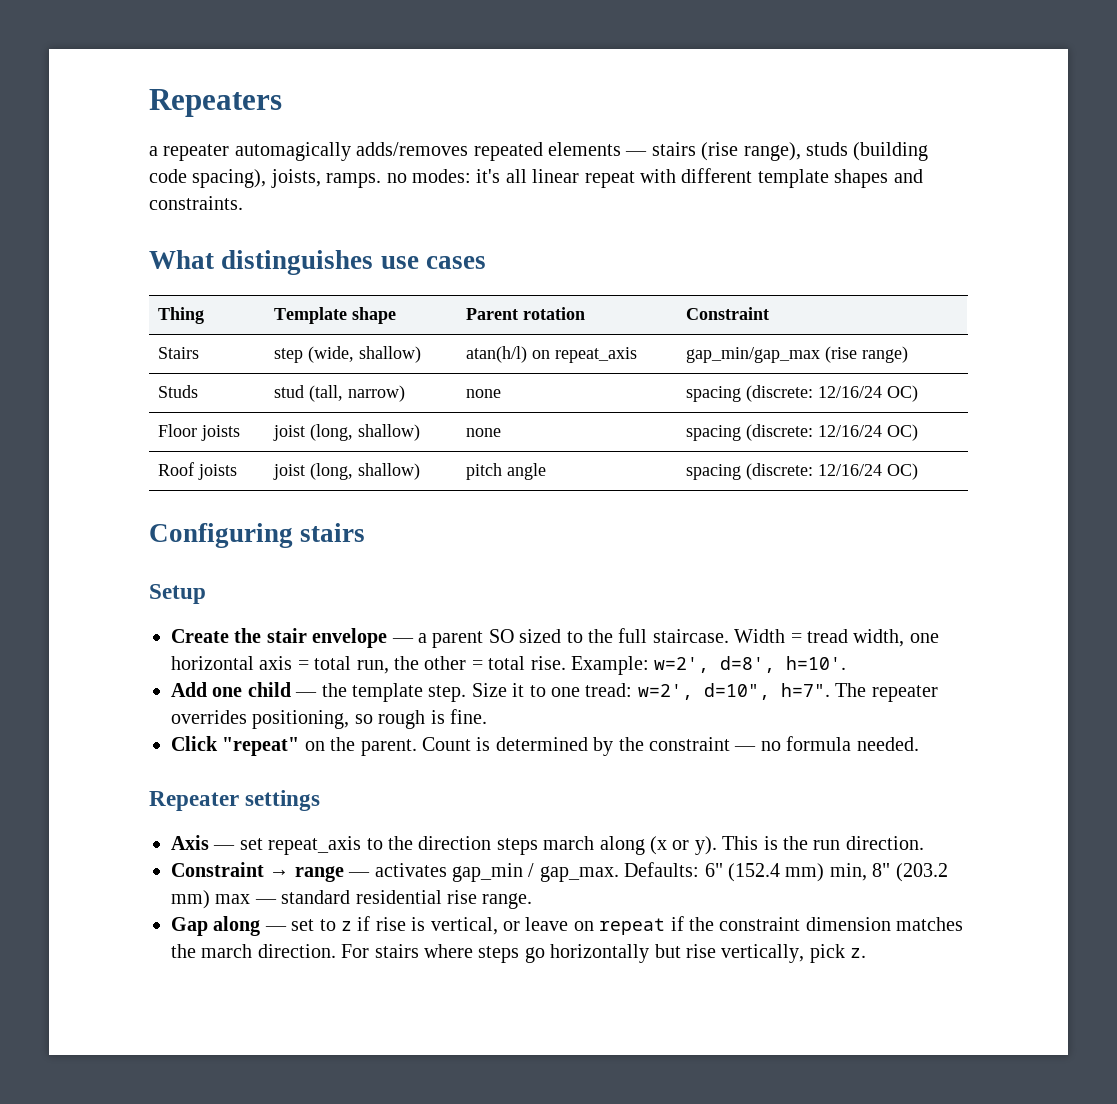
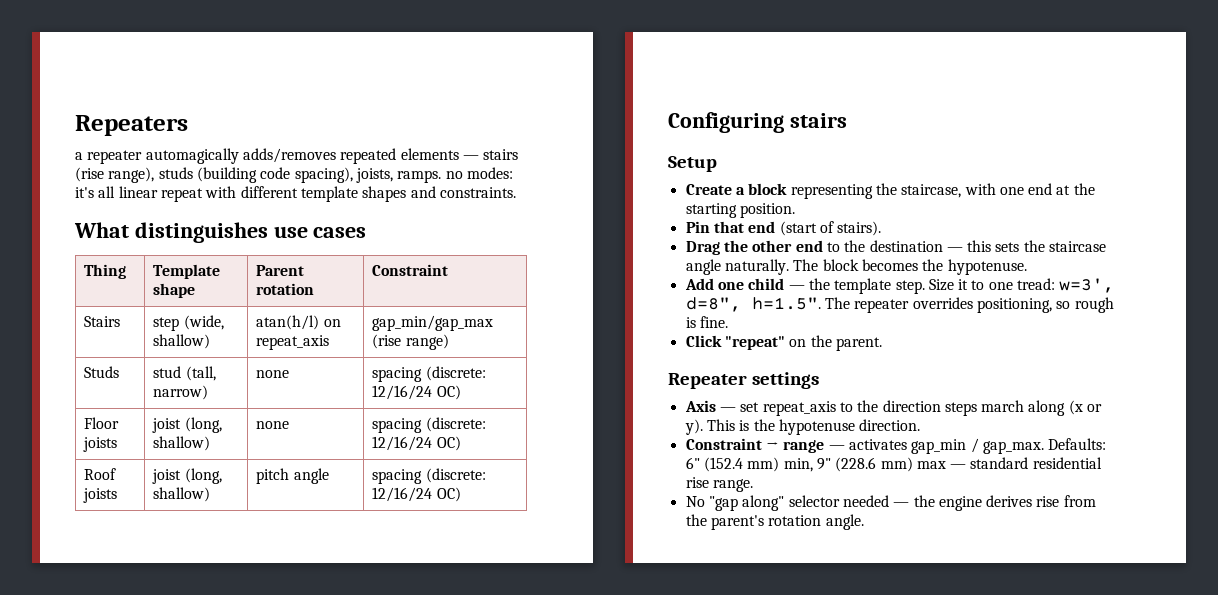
[234,628,939,648] [171,656,847,675] the stair envelope — a parent SO sized to the full staircase. Width = tread width, one horizontal axis = total run, the other = total rise. Example: w=2', d=8', h=10'. -> [735,183,1095,199] [685,203,795,218] [685,221,882,236] [685,240,1107,255] [685,259,1027,275] a block representing the staircase, with one end at the starting position. // Pin that end (start of stairs). // Drag the other end to the destination — this sets the staircase angle naturally. The block becomes the hypotenuse.
[637,683,830,700] w=2', d=10", h=7". -> [1059,278,1115,293] [685,297,821,312] w=3', d=8", h=1.5".
[422,736,919,756] Count is determined by the constraint — no formula needed. -> (882, 344) none
[813,840,841,850] run -> [778,419,855,435] hypotenuse
[872,863,948,882] 8" (203.2 -> [816,457,877,472] 9" (228.6
[171,916,964,936] [171,944,867,963] Gap along — set to z if rise is vertical, or leave on repeat if the constraint dimension matches the march direction. For stairs where steps go horizontally but rise vertically, pick z. -> [685,495,1096,511] [685,514,864,530] No "gap along" selector needed — the engine derives rise from the parent's rotation angle.

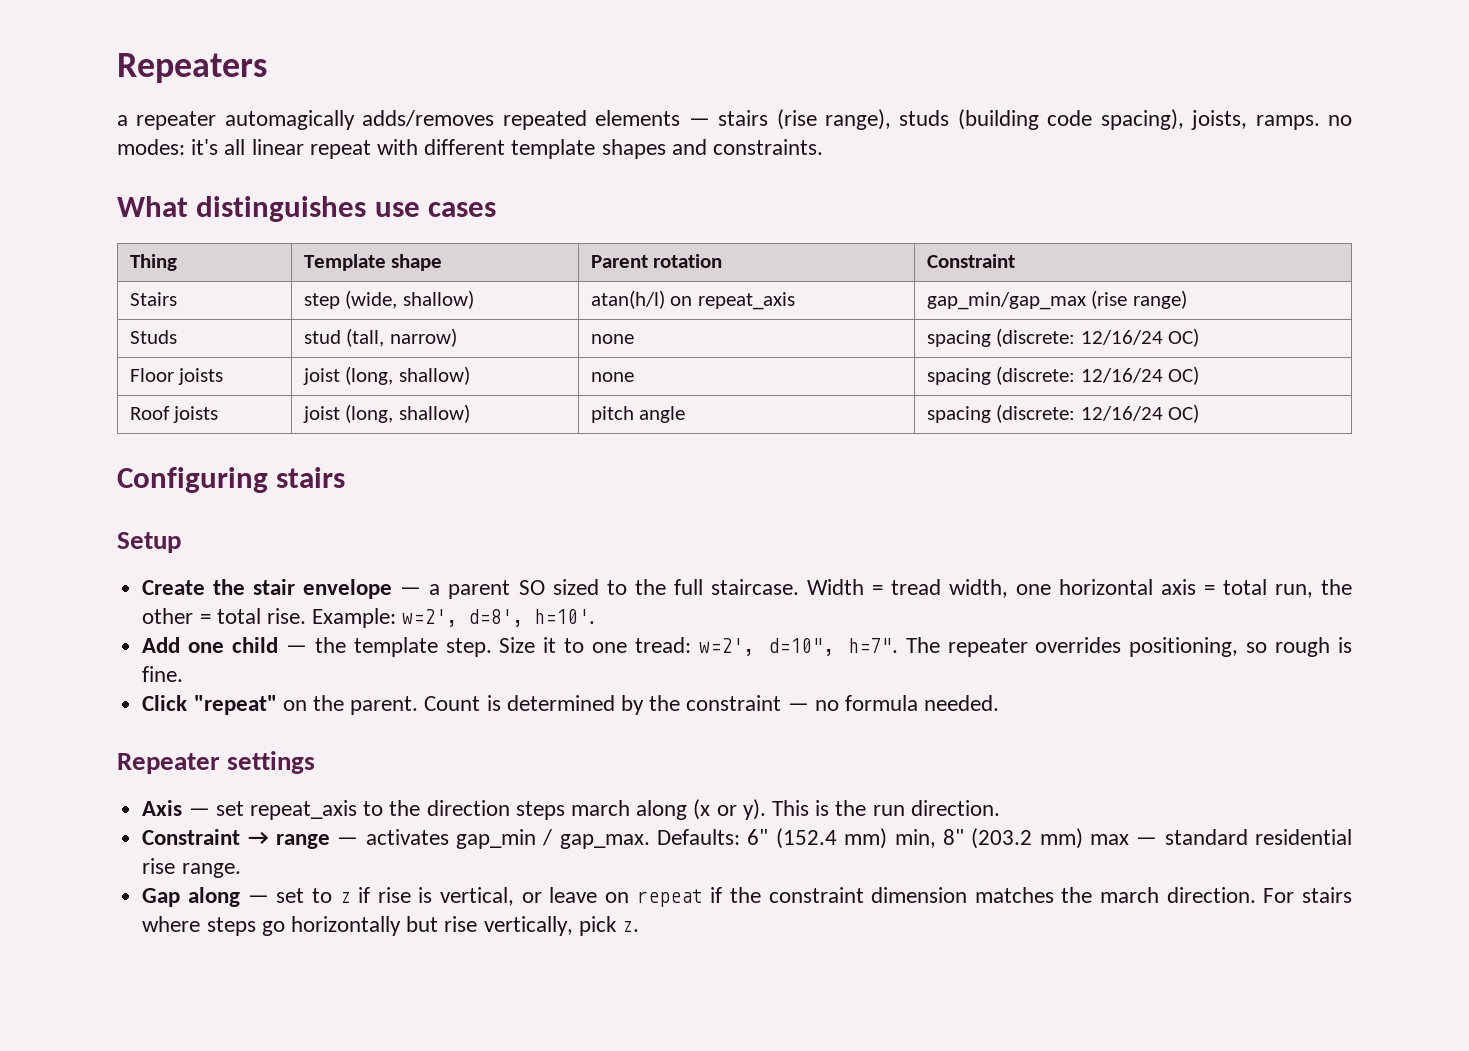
[735,183,1095,199] [685,203,795,218] [685,221,882,236] [685,240,1107,255] [685,259,1027,275] a block representing the staircase, with one end at the starting position. // Pin that end (start of stairs). // Drag the other end to the destination — this sets the staircase angle naturally. The block becomes the hypotenuse. -> [213,579,1352,599] [142,608,596,628] the stair envelope — a parent SO sized to the full staircase. Width = tread width, one horizontal axis = total run, the other = total rise. Example: w=2', d=8', h=10'.
[1059,278,1115,293] [685,297,821,312] w=3', d=8", h=1.5". -> [698,638,898,656] w=2', d=10", h=7".
(882, 344) none -> [424,695,1000,715] Count is determined by the constraint — no formula needed.
[778,419,855,435] hypotenuse -> [872,805,905,816] run
[816,457,877,472] 9" (228.6 -> [942,828,1033,849] 8" (203.2
[685,495,1096,511] [685,514,864,530] No "gap along" selector needed — the engine derives rise from the parent's rotation angle. -> [142,887,1352,907] [142,916,639,936] Gap along — set to z if rise is vertical, or leave on repeat if the constraint dimension matches the march direction. For stairs where steps go horizontally but rise vertically, pick z.

